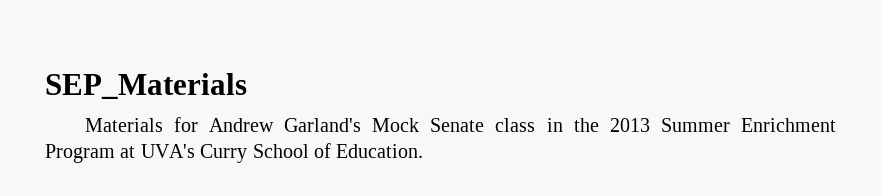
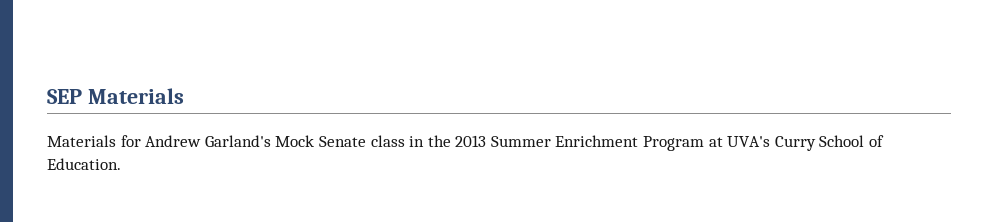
[45,73,247,99] SEP_Materials -> [47,88,184,104] SEP Materials

